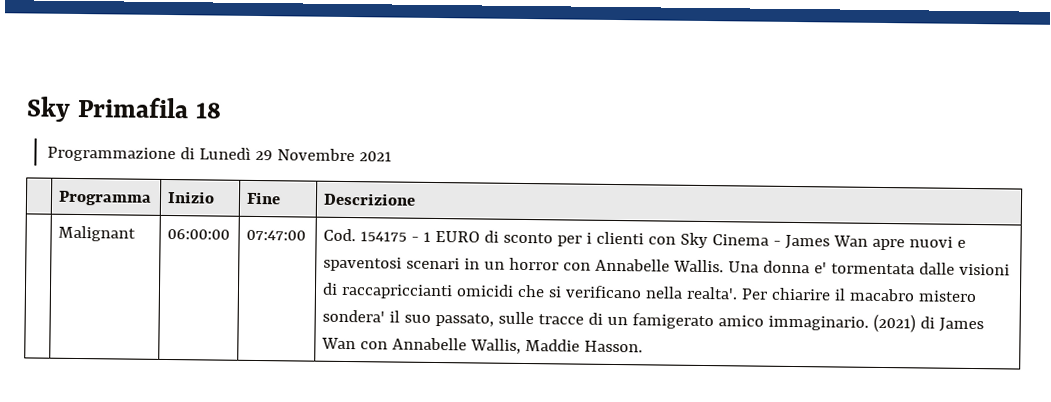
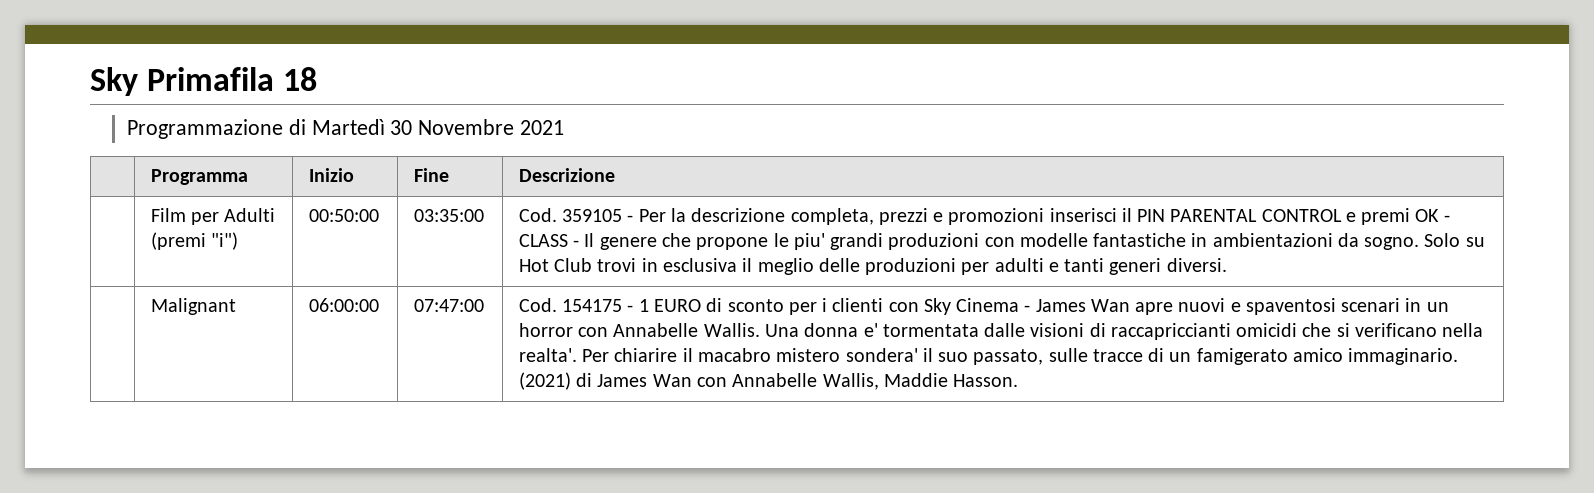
[198,146,273,161] Lunedì 29 -> [311,119,413,135] Martedì 30
(417, 199) none -> [150,208,276,225] [150,232,239,250] [308,209,379,222] [413,209,484,222] [518,208,1450,225] [518,233,1485,250] [518,258,1227,275] // | Film per Adulti (premi "i") | 00:50:00 | 03:35:00 | Cod. 359105 - Per la descrizione completa, prezzi e promozioni inserisci il PIN PARENTAL CONTROL e premi OK - CLASS - Il genere che propone le piu' grandi produzioni con modelle fantastiche in ambientazioni da sogno. Solo su Hot Club trovi in esclusiva il meglio delle produzioni per adulti e tanti generi diversi.

